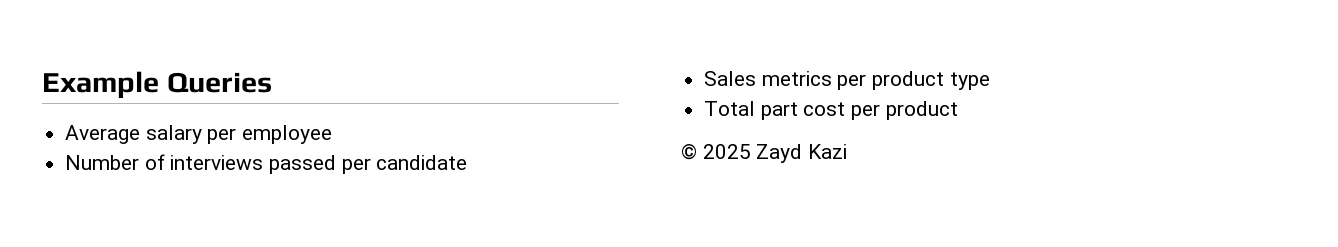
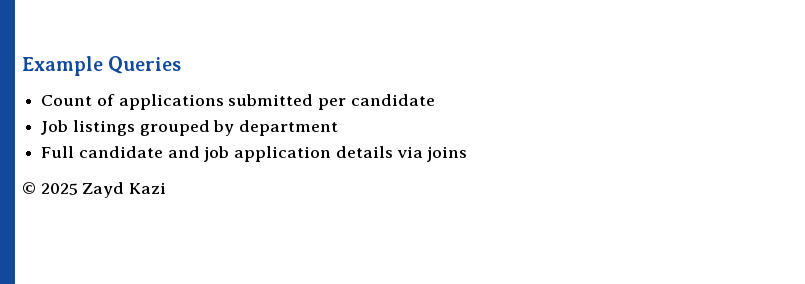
[65,125,333,144] [65,154,468,174] [704,71,990,90] [704,101,958,120] Average salary per employee // Number of interviews passed per candidate // Sales metrics per product type // Total part cost per product -> [41,94,435,110] [41,120,339,136] [41,146,468,162] Count of applications submitted per candidate // Job listings grouped by department // Full candidate and job application details via joins

